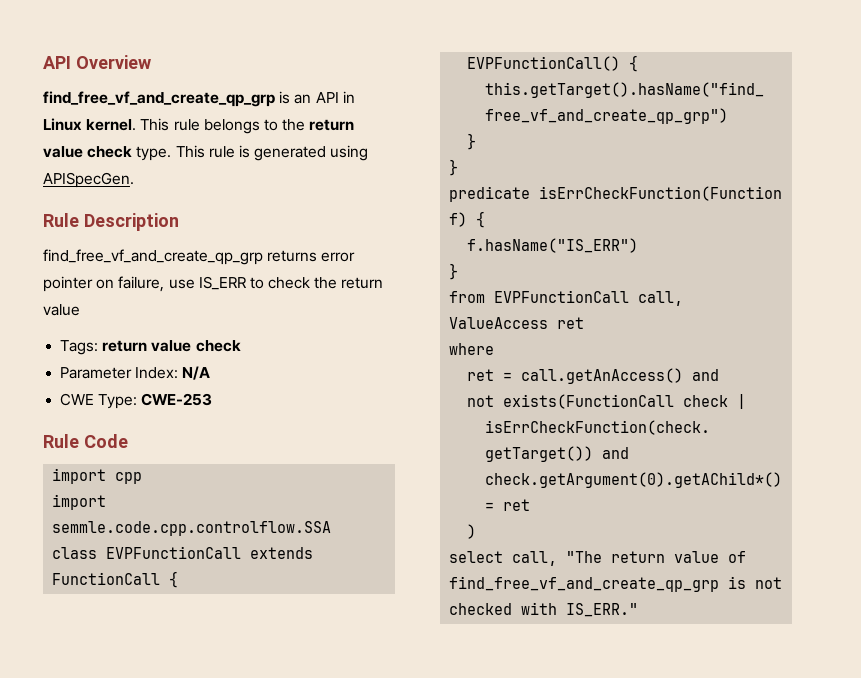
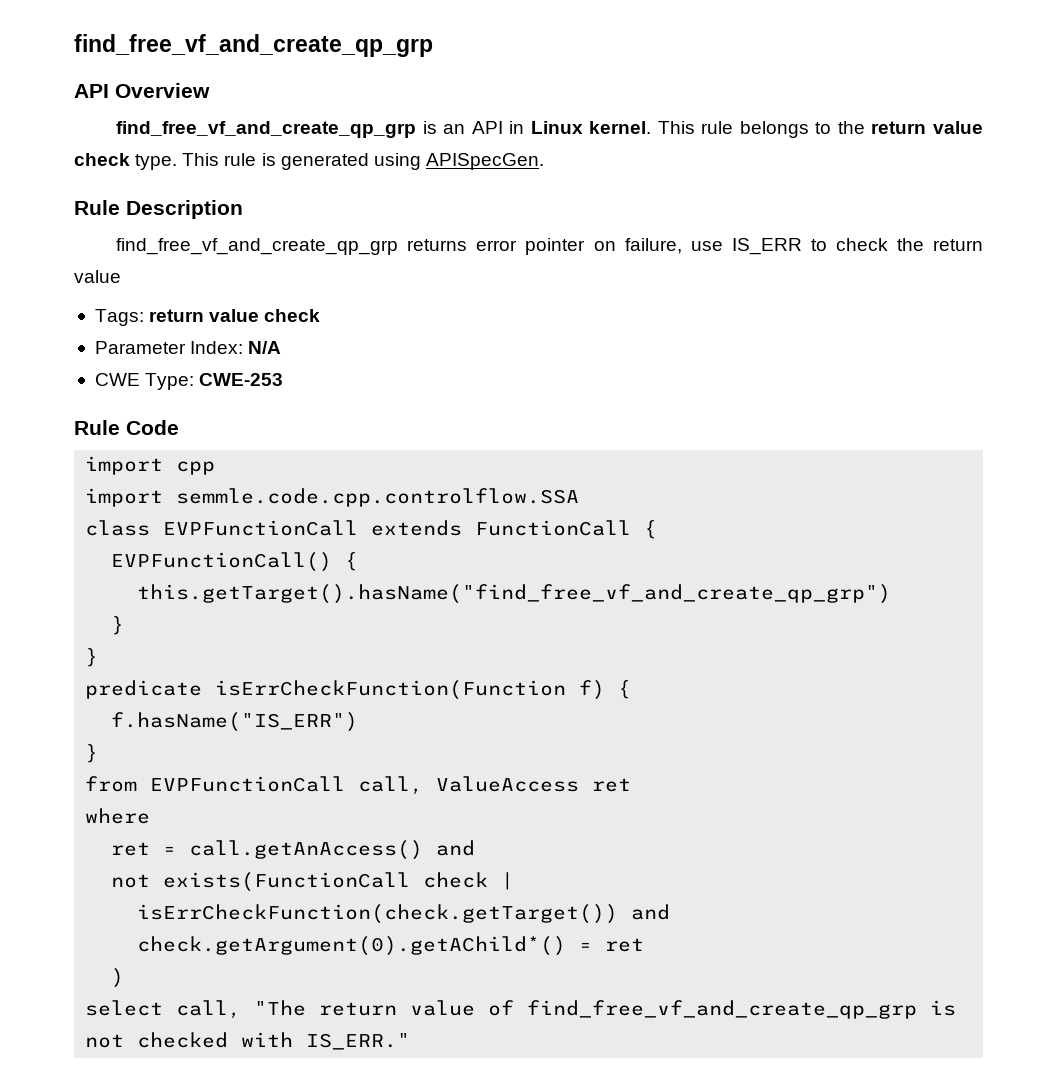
(43, 62) none -> [74,34,433,57] find_free_vf_and_create_qp_grp //

